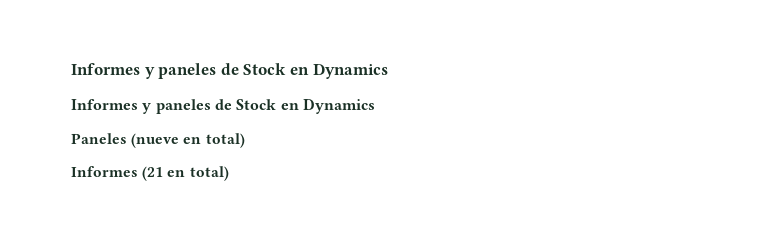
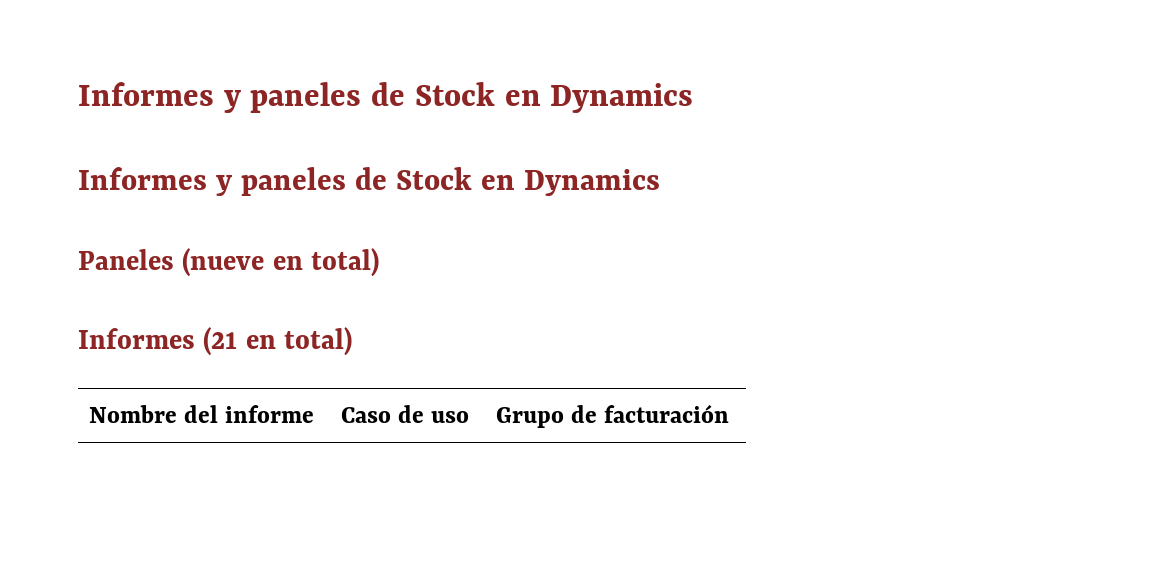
(229, 173) none -> [88,405,315,423] [340,405,470,423] [495,404,730,428] // Nombre del informe | Caso de uso | Grupo de facturación

